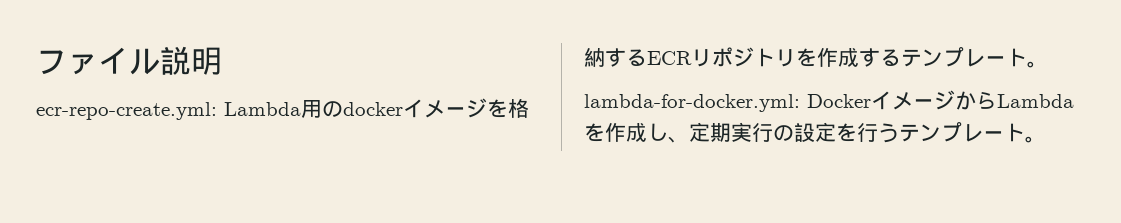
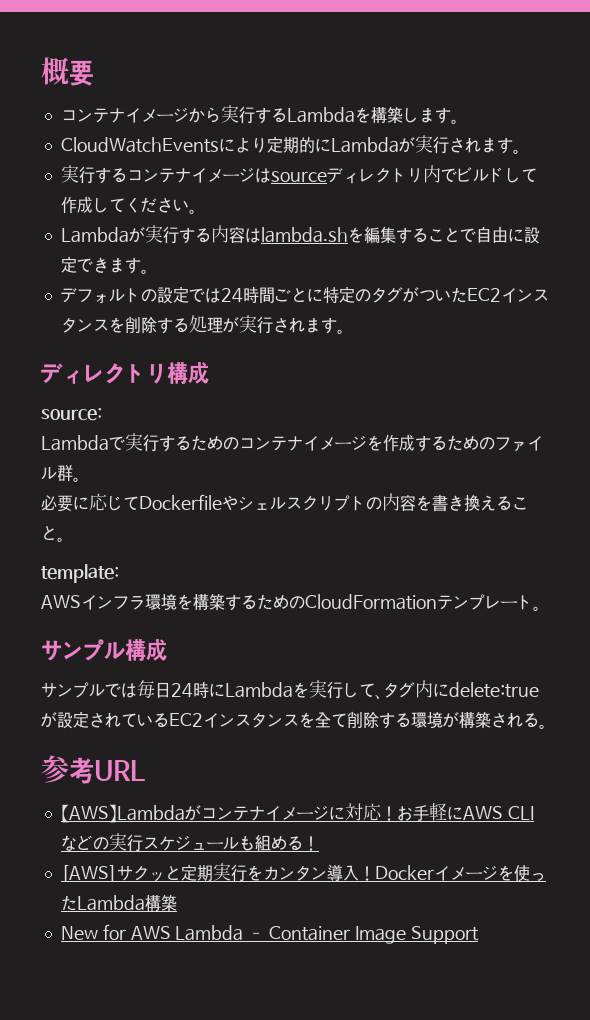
[36,46,222,75] [36,98,529,120] [584,47,1048,68] [584,90,1074,112] [584,122,1046,143] ファイル説明 // ecr-repo-create.yml: Lambda用のdockerイメージを格納するECRリポジトリを作成するテンプレート。 // lambda-for-docker.yml: DockerイメージからLambdaを作成し、定期実行の設定を行うテンプレート。 -> [41,57,94,86] [60,105,459,124] [60,135,521,154] [60,165,537,184] [60,196,197,214] [60,225,540,244] [60,257,149,274] [60,286,549,304] [60,315,345,334] [41,362,209,385] [41,407,102,421] [41,433,543,452] [41,464,81,482] [41,493,528,512] [41,526,65,542] [41,564,119,583] [41,593,541,611] [41,639,167,662] [41,680,539,700] [41,711,547,729] [41,755,145,784] [60,802,534,823] [60,833,319,852] [60,863,546,882] [60,894,177,912] [60,924,479,944] 概要 // コンテナイメージから実行するLambdaを構築します。 // CloudWatchEventsにより定期的にLambdaが実行されます。 // 実行するコンテナイメージはsourceディレクトリ内でビルドして作成してください。 // Lambdaが実行する内容はlambda.shを編集することで自由に設定できます。 // デフォルトの設定では24時間ごとに特定のタグがついたEC2インスタンスを削除する処理が実行されます。 // ディレクトリ構成 // source: // Lambdaで実行するためのコンテナイメージを作成するためのファイル群。 // 必要に応じてDockerfileやシェルスクリプトの内容を書き換えること。 // template: // AWSインフラ環境を構築するためのCloudFormationテンプレート。 // サンプル構成 // サンプルでは毎日24時にLambdaを実行して、タグ内にdelete:trueが設定されているEC2インスタンスを全て削除する環境が構築される。 // 参考URL // 【AWS】Lambdaがコンテナイメージに対応！お手軽にAWS CLIなどの実行スケジュールも組める！ // [AWS]サクッと定期実行をカンタン導入！Dockerイメージを使ったLambda構築 // New for AWS Lambda – Container Image Support

